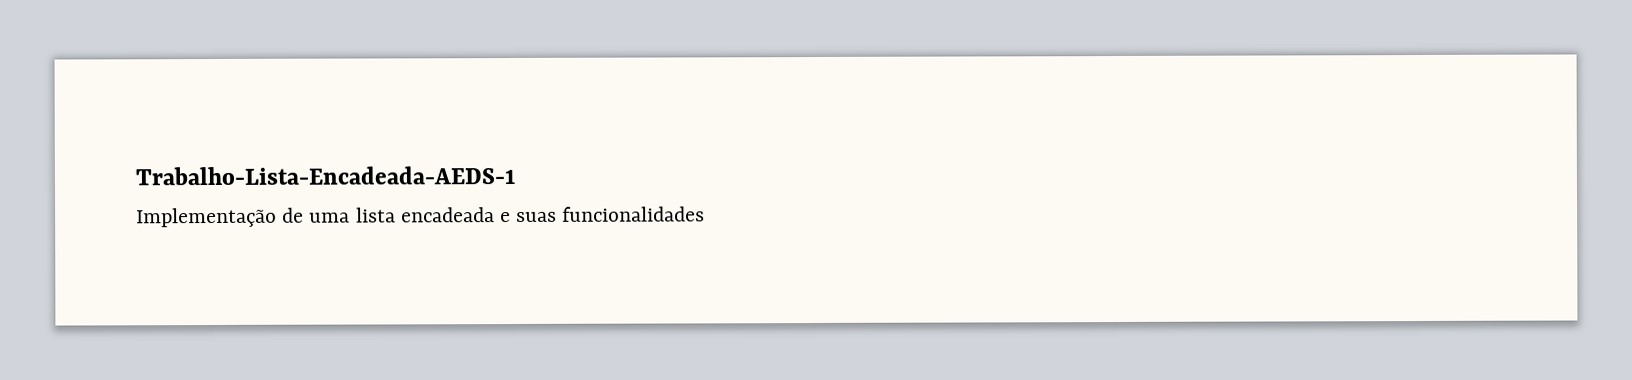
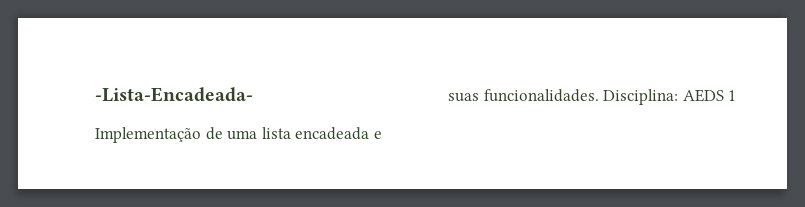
[135,165,516,186] Trabalho-Lista-Encadeada-AEDS-1 -> [95,87,253,102] -Lista-Encadeada-
[562,206,706,222] funcionalidades -> [483,89,737,105] funcionalidades. Disciplina: AEDS 1

